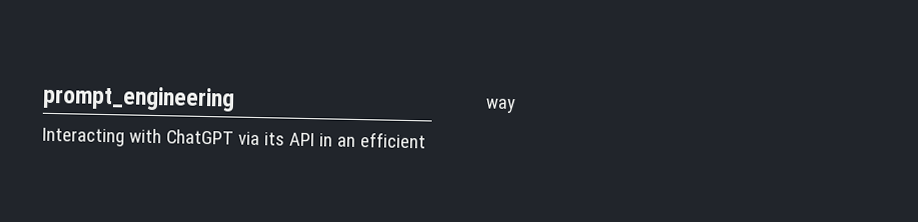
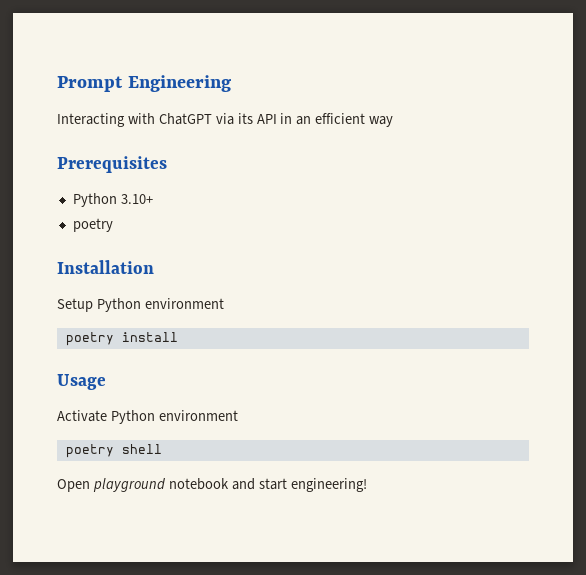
[42,84,235,112] prompt_engineering -> [57,75,231,92] Prompt Engineering
(516, 106) none -> [57,156,167,173] [72,193,153,207] [72,218,113,232] [57,260,154,274] [57,298,224,312] [65,332,178,346] [57,374,106,390] [57,410,238,424] [65,444,162,458] [57,478,367,492] // Prerequisites // Python 3.10+ // poetry // Installation // Setup Python environment // poetry install // Usage // Activate Python environment // poetry shell // Open playground notebook and start engineering!

